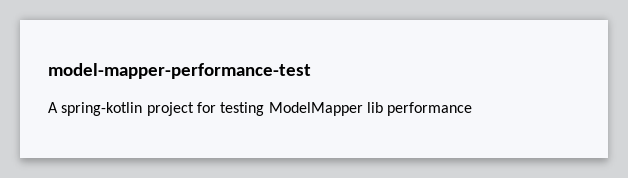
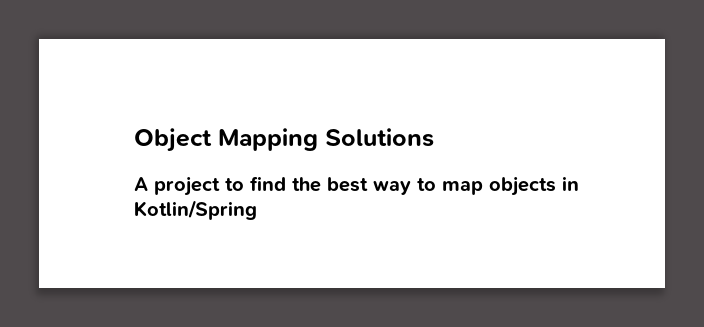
[48,63,311,79] [48,102,473,116] model-mapper-performance-test // A spring-kotlin project for testing ModelMapper lib performance -> [134,128,434,152] [134,176,579,196] [134,200,257,220] Object Mapping Solutions // A project to find the best way to map objects in Kotlin/Spring

